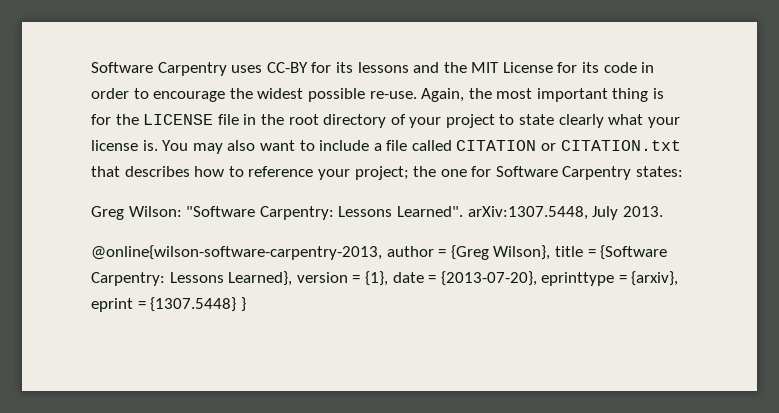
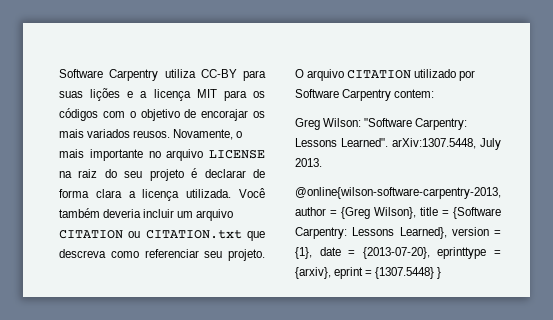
[91,62,655,76] [91,88,665,102] [91,114,680,128] [91,140,681,154] [91,166,684,180] Software Carpentry uses CC-BY for its lessons and the MIT License for its code in order to encourage the widest possible re-use. Again, the most important thing is for the LICENSE file in the root directory of your project to state clearly what your license is. You may also want to include a file called CITATION or CITATION.txt that describes how to reference your project; the one for Software Carpentry states: -> [59,69,266,81] [59,88,265,101] [59,108,265,121] [59,129,243,140] [59,149,265,161] [59,168,265,181] [59,188,265,201] [59,208,234,221] [59,230,265,241] [59,249,265,261] [295,69,476,81] [295,89,435,101] Software Carpentry utiliza CC-BY para suas lições e a licença MIT para os códigos com o objetivo de encorajar os mais variados reusos. Novamente, o mais importante no arquivo LICENSE na raiz do seu projeto é declarar de forma clara a licença utilizada. Você também deveria incluir um arquivo CITATION ou CITATION.txt que descreva como referenciar seu projeto. O arquivo CITATION utilizado por Software Carpentry contem:

